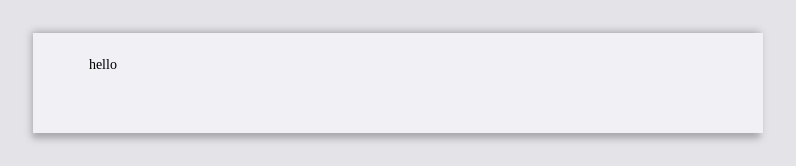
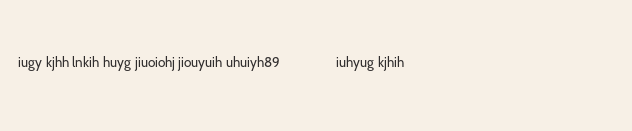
[89,59,117,69] hello -> [18,56,404,71] iugy kjhh lnkih huyg jiuoiohj jiouyuih uhuiyh89 iuhyug kjhih

